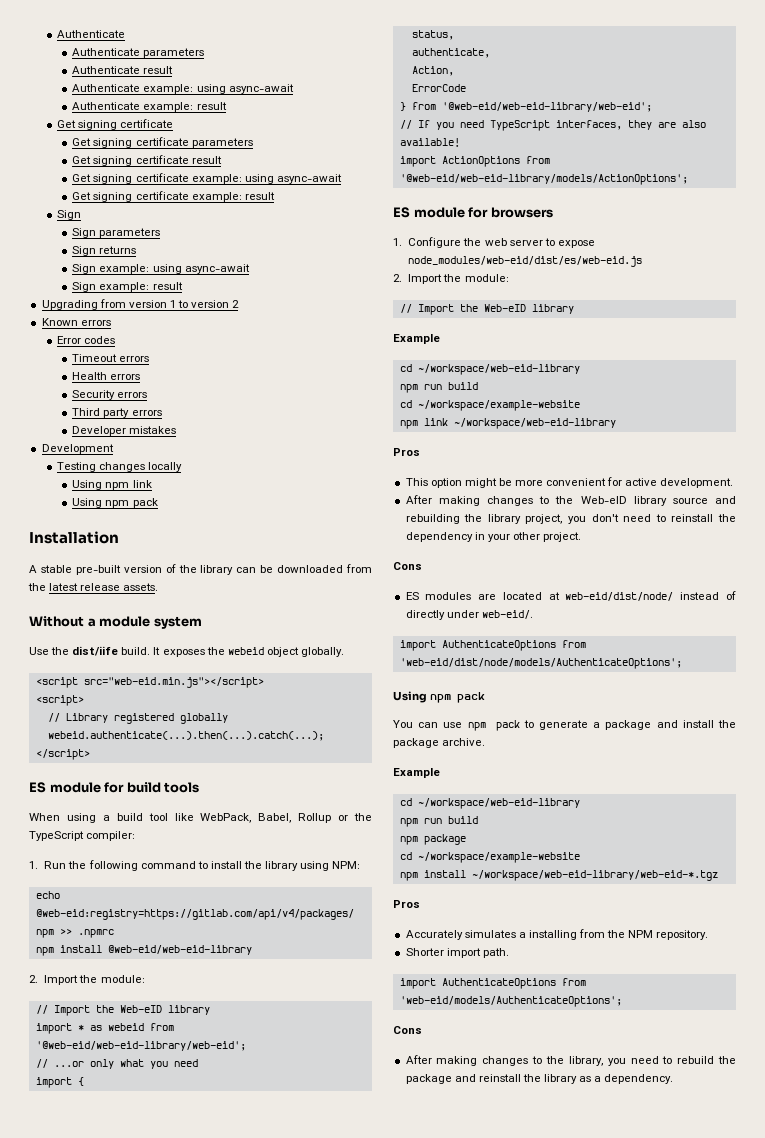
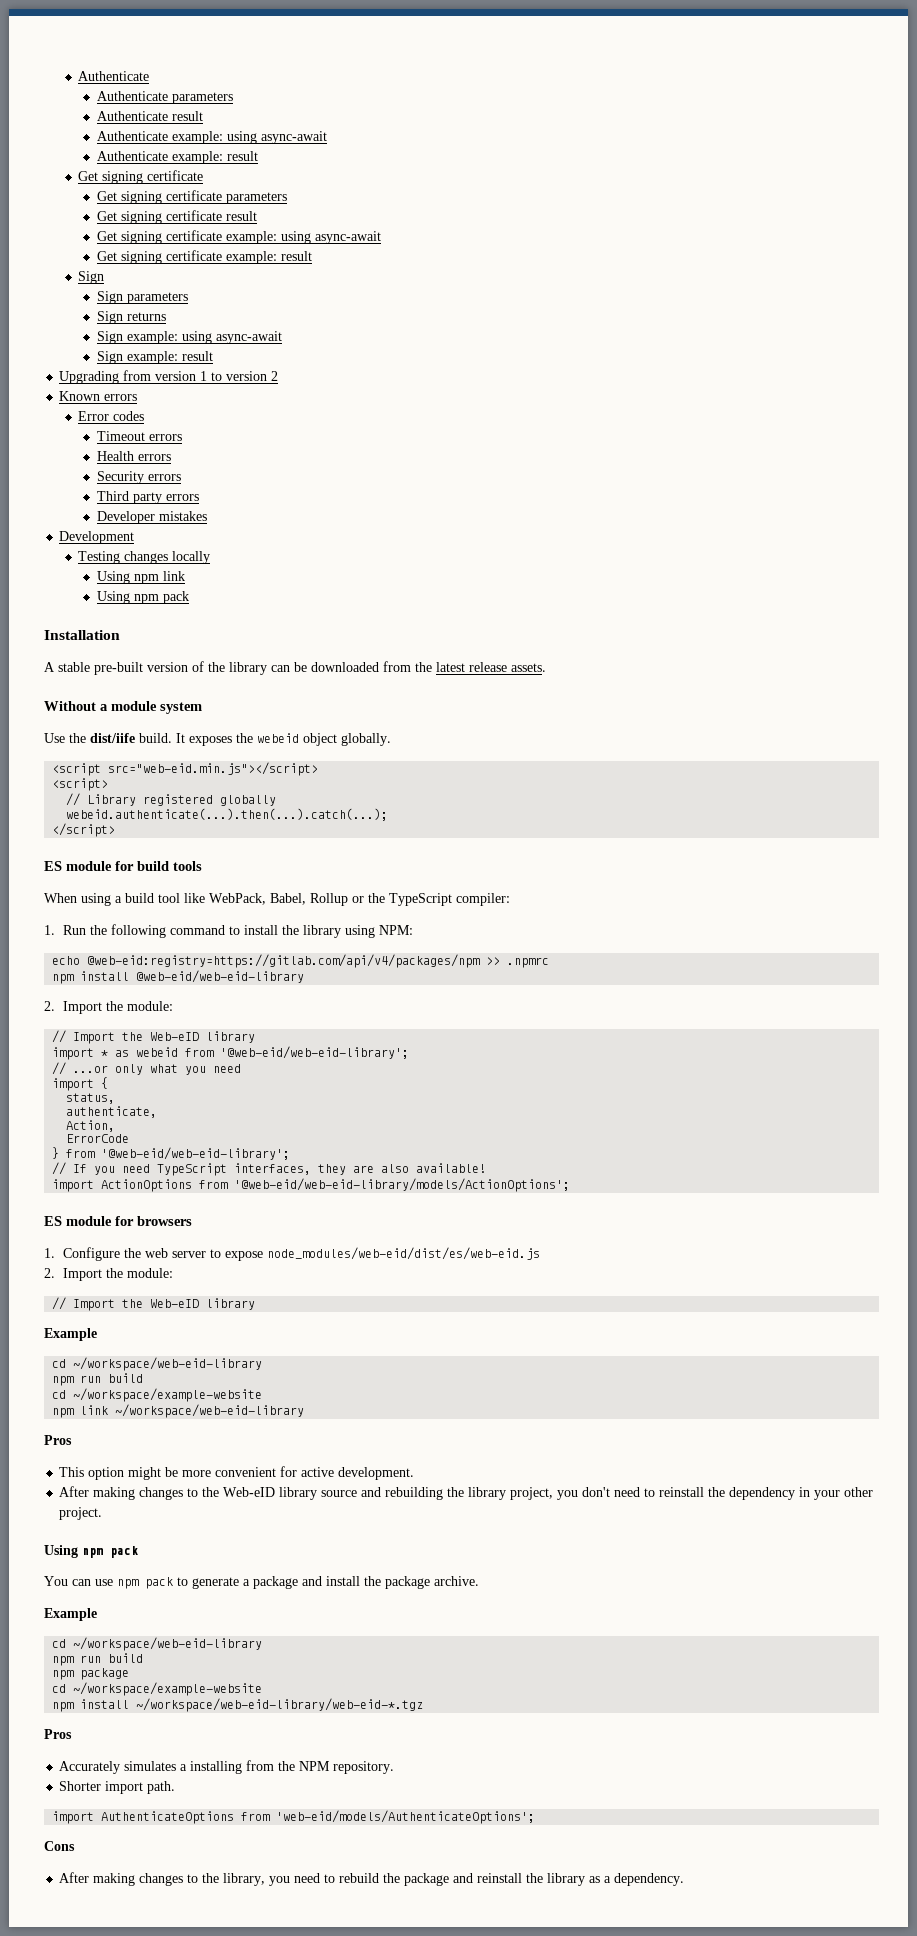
[35,1041,246,1051] '@web-eid/web-eid-library/web-eid'; -> [220,1046,410,1059] '@web-eid/web-eid-library';
[441,102,652,112] '@web-eid/web-eid-library/web-eid'; -> [101,1147,291,1160] '@web-eid/web-eid-library';
[393,562,422,570] [405,591,736,601] [405,610,533,620] [399,640,586,651] [399,658,682,669] // Cons // ES modules are located at web-eid/dist/node/ instead of directly under web-eid/. // import AuthenticateOptions from 'web-eid/dist/node/models/AuthenticateOptions'; -> (103, 1513) none

